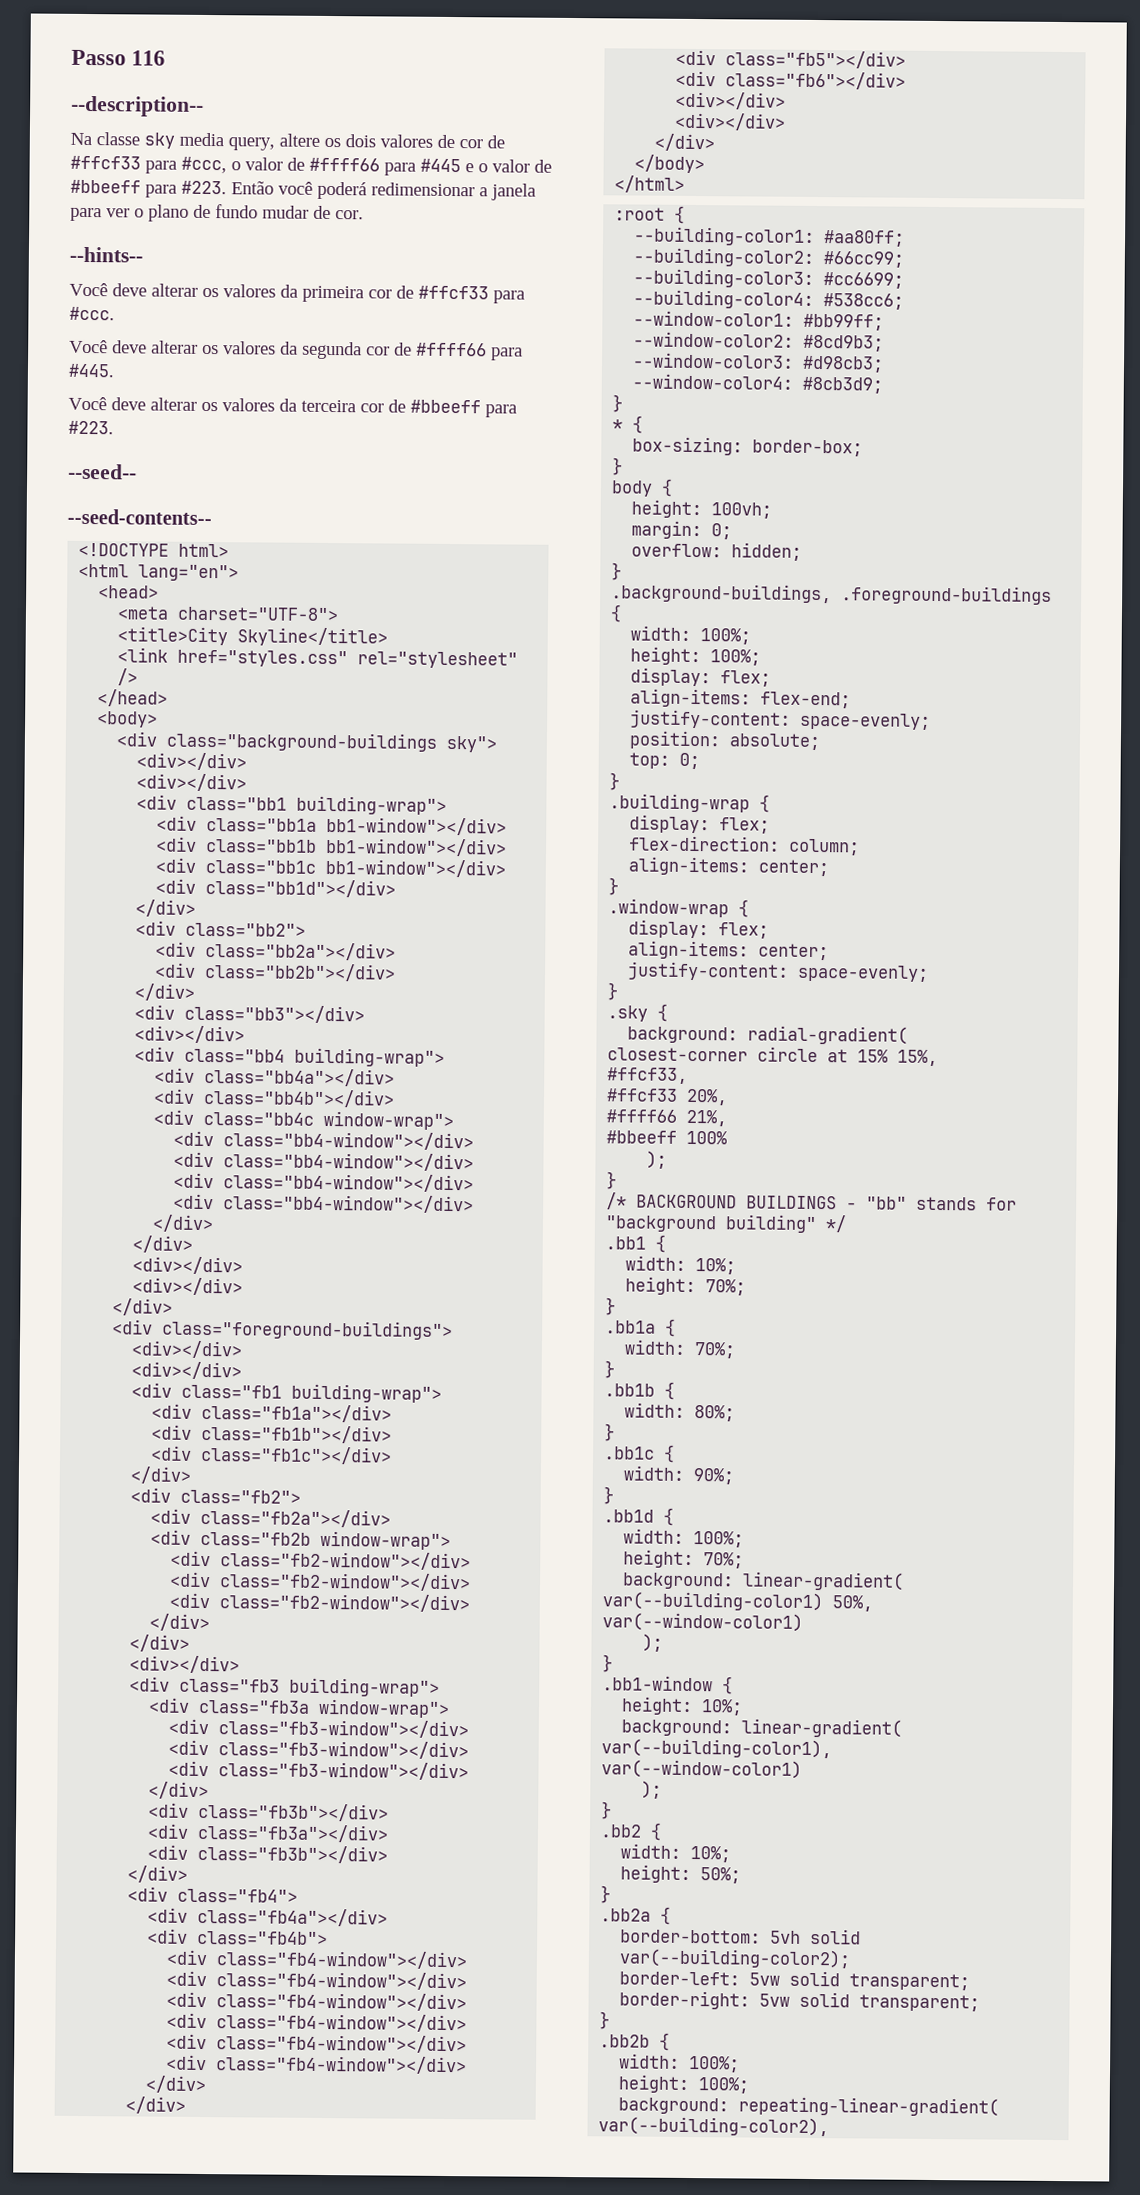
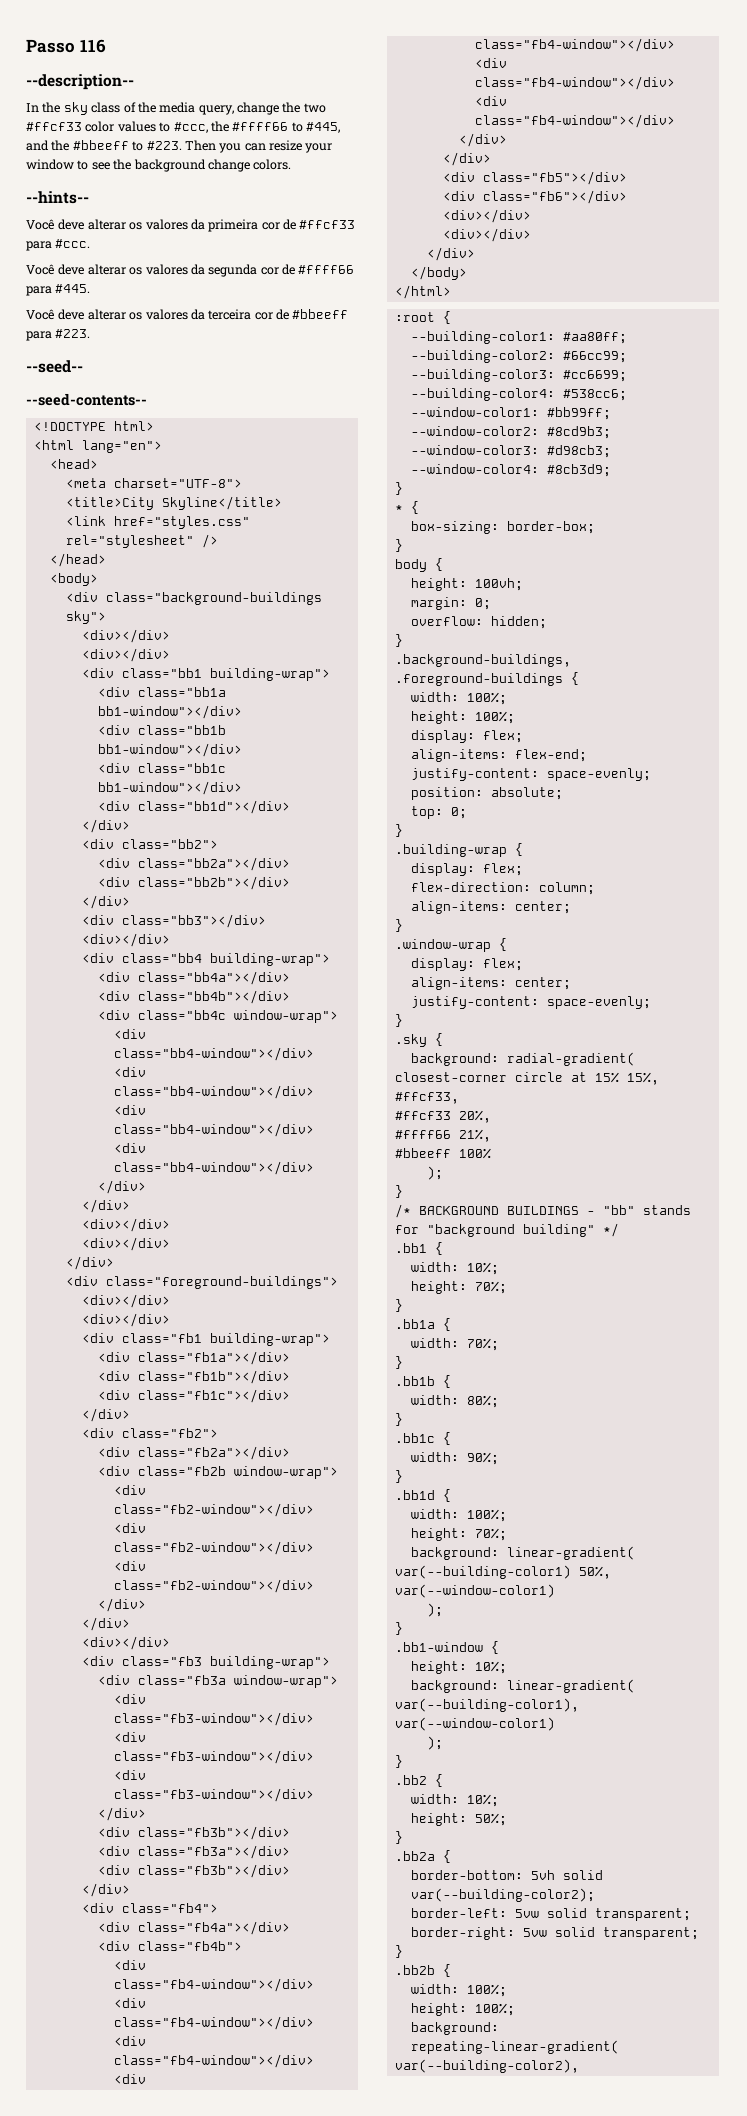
[70,132,505,151] [70,155,552,176] [70,179,536,201] [70,204,364,222] Na classe sky media query, altere os dois valores de cor de #ffcf33 para #ccc, o valor de #ffff66 para #445 e o valor de #bbeeff para #223. Então você poderá redimensionar a janela para ver o plano de fundo mudar de cor. -> [26,102,326,115] [26,121,340,133] [26,140,333,153] [26,159,292,172] In the sky class of the media query, change the two #ffcf33 color values to #ccc, the #ffff66 to #445, and the #bbeeff to #223. Then you can resize your window to see the background change colors.

